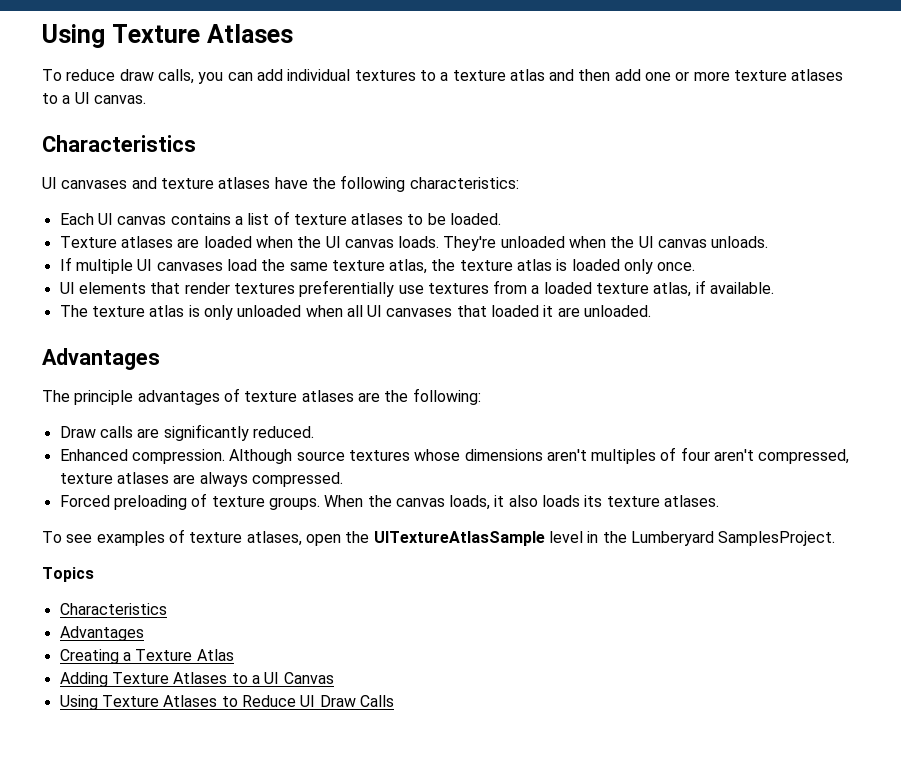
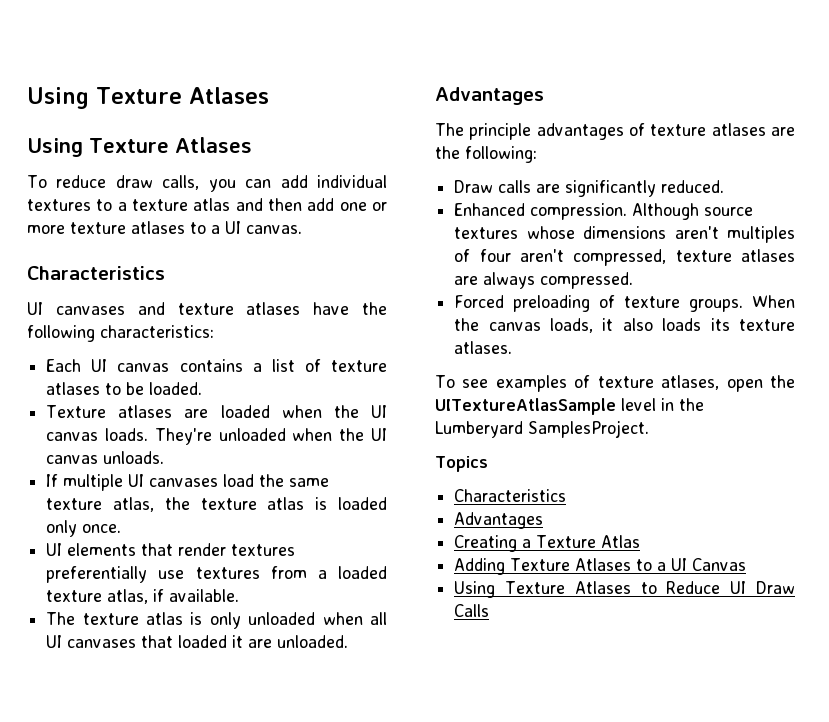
[42,24,293,48] Using Texture Atlases -> [27,87,269,109] [27,137,252,157] Using Texture Atlases // Using Texture Atlases

